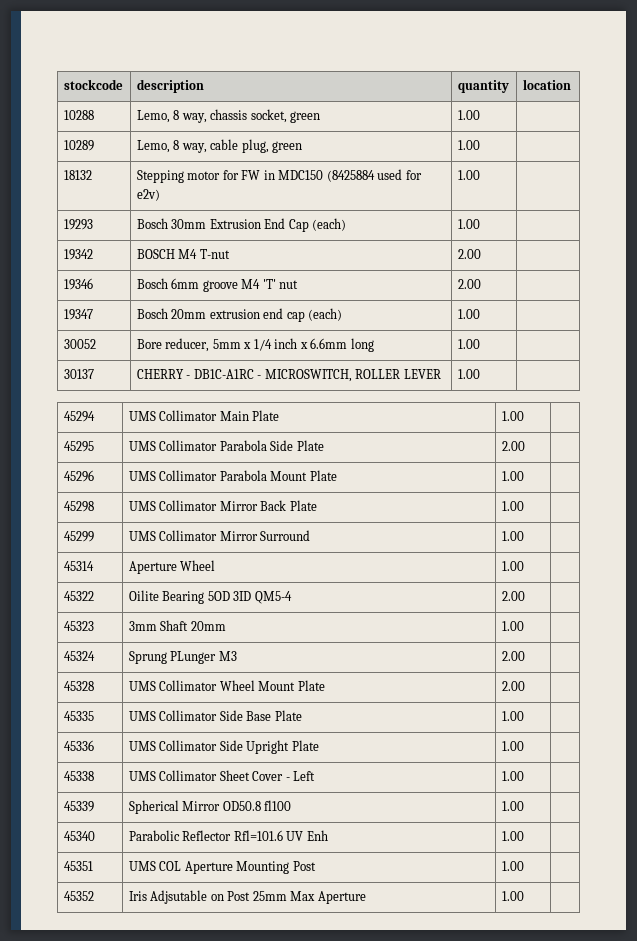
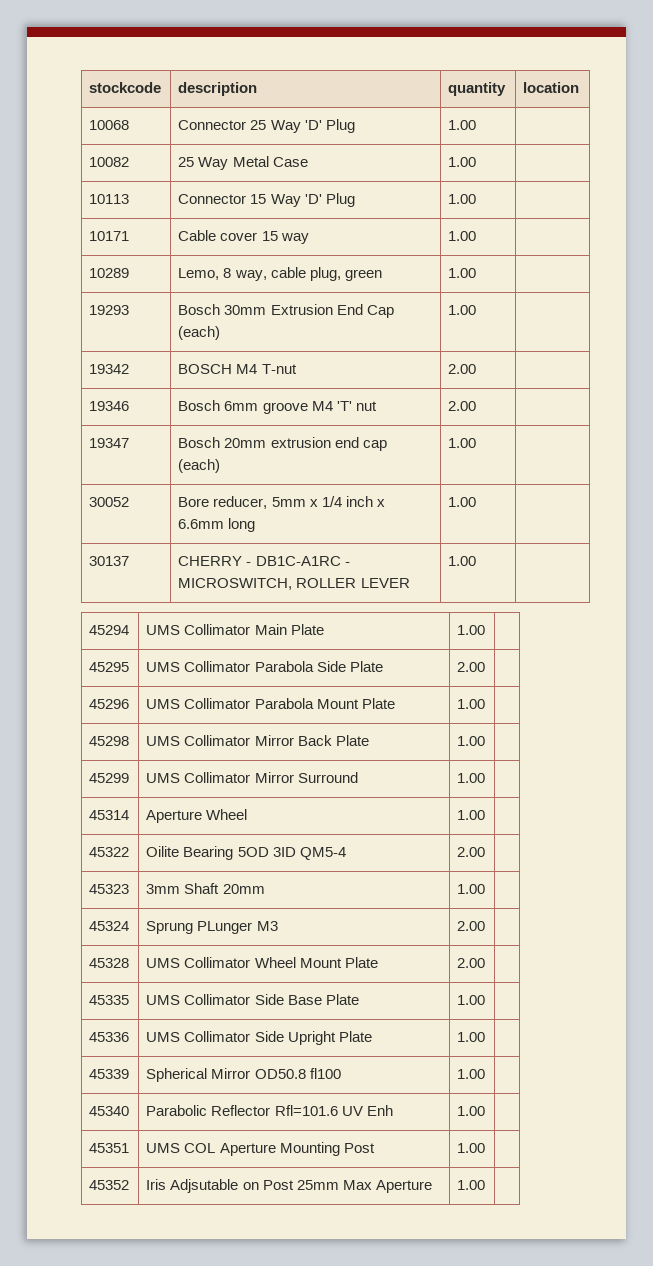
[63,110,94,120] [136,109,321,123] 10288 | Lemo, 8 way, chassis socket, green -> [89,120,130,130] [178,119,355,133] [448,120,477,130] [89,157,130,167] [178,156,308,170] [448,157,477,167] [89,194,130,204] [178,193,355,207] [448,194,477,204] [89,231,130,241] [178,230,309,244] 10068 | Connector 25 Way 'D' Plug | 1.00 | // 10082 | 25 Way Metal Case | 1.00 | // 10113 | Connector 15 Way 'D' Plug | 1.00 | // 10171 | Cable cover 15 way
[63,170,92,180] [136,169,422,183] [136,189,160,201] [457,170,480,180] // 18132 | Stepping motor for FW in MDC150 (8425884 used for e2v) | 1.00 | -> (477, 273) none
[63,771,94,781] [128,770,316,781] [501,771,524,781] // 45338 | UMS Collimator Sheet Cover - Left | 1.00 | -> (486, 1037) none

